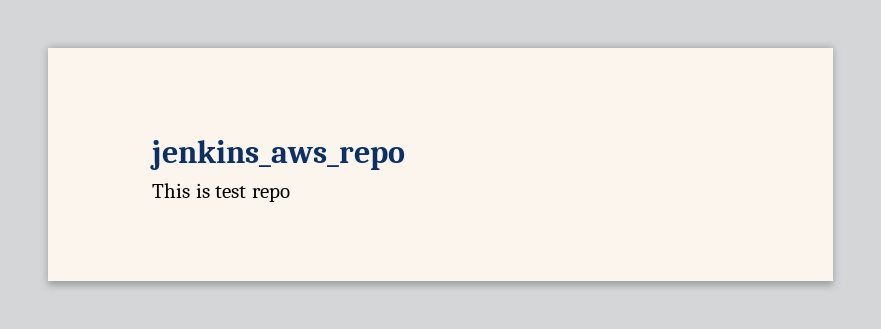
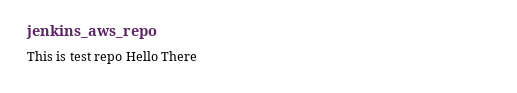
(290, 194) none -> [125,51,197,61] Hello There

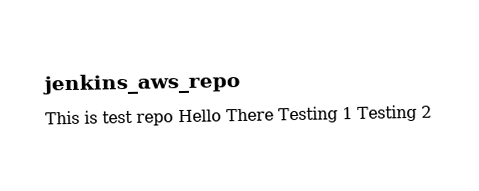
(197, 56) none -> [278,104,432,124] Testing 1 Testing 2

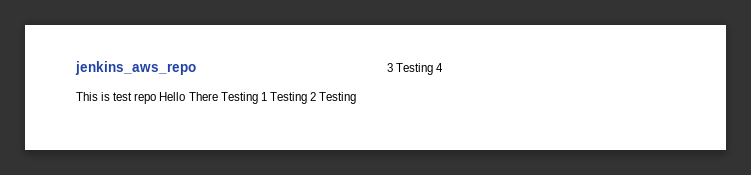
(432, 111) none -> [319,92,357,104] [387,63,444,75] Testing 3 Testing 4

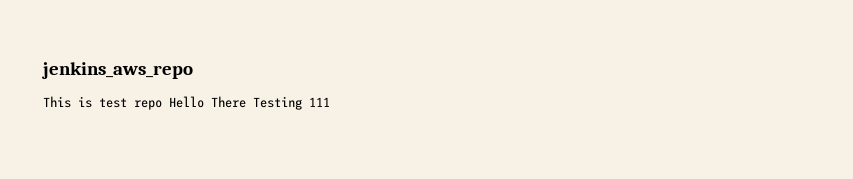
[260,92,357,104] [387,63,444,75] 1 Testing 2 Testing 3 Testing 4 -> [309,97,330,107] 111

